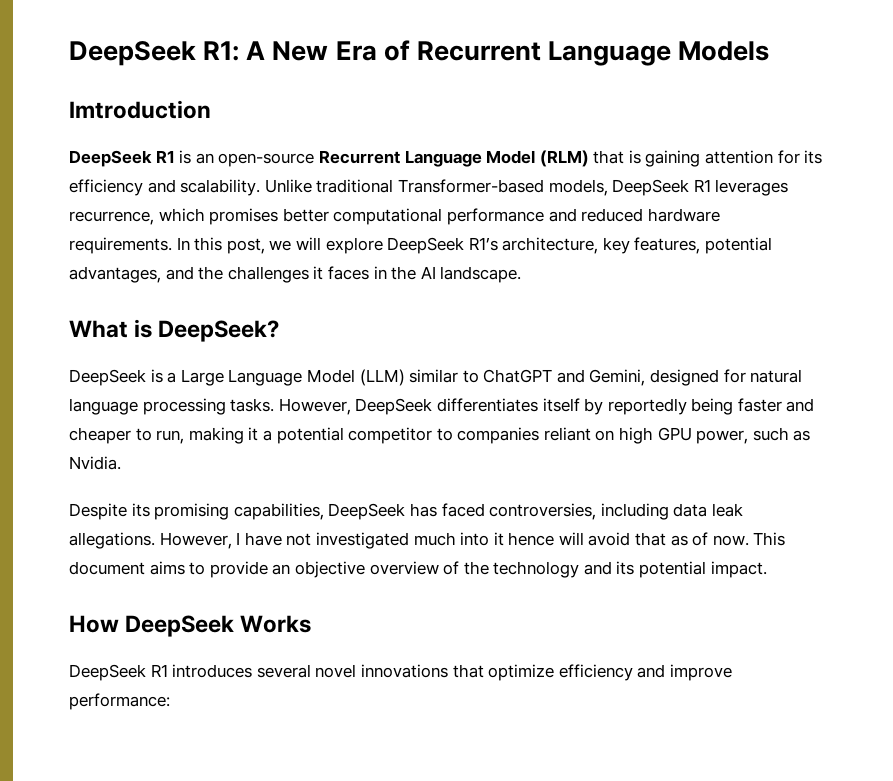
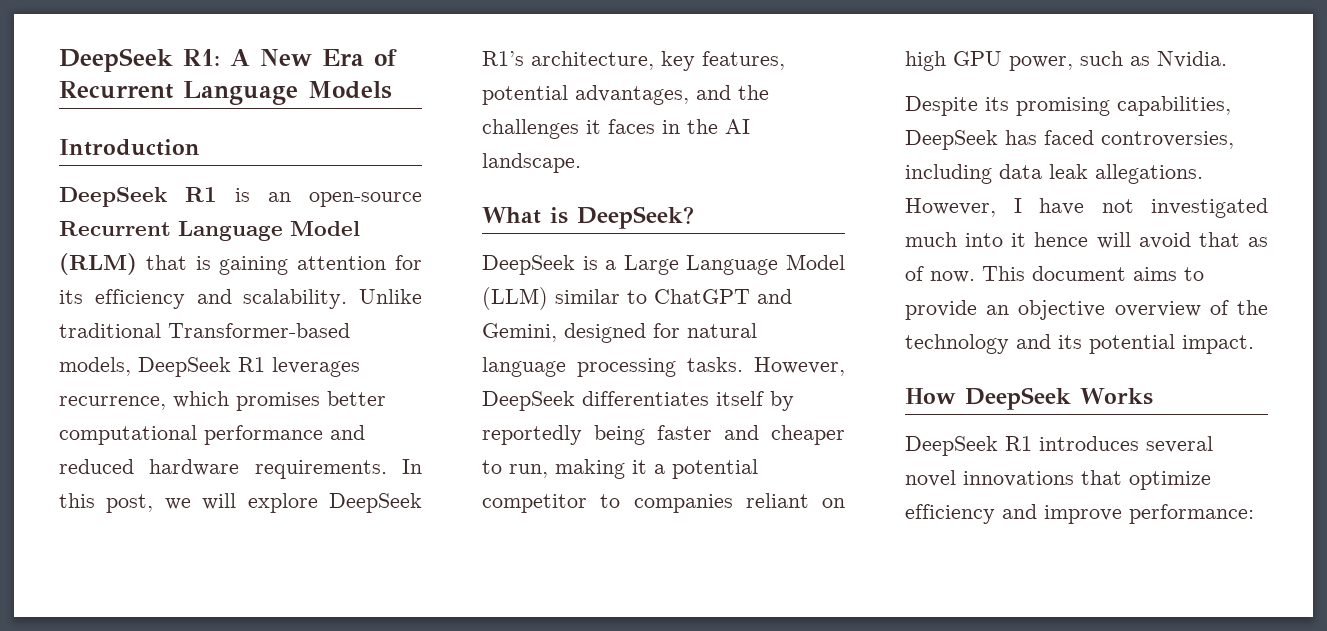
[69,100,211,119] Imtroduction -> [59,139,200,156] Introduction

